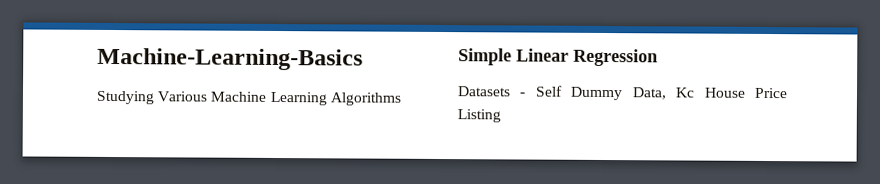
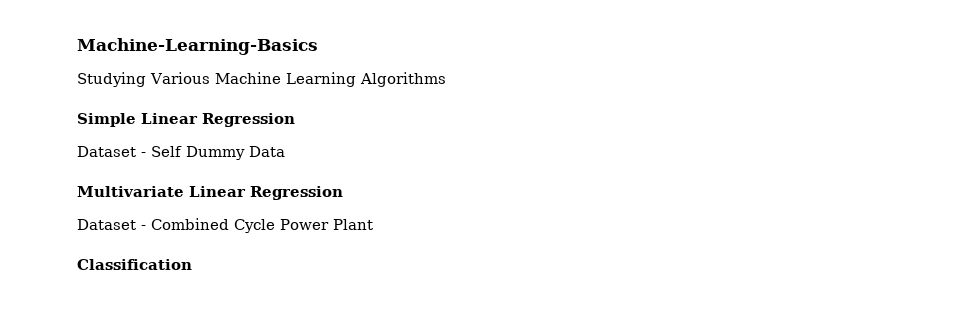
[457,86,511,97] Datasets -> [77,146,136,157] Dataset
[631,87,788,100] [457,109,501,123] Data, Kc House Price Listing -> [249,146,285,157] [77,186,343,200] [77,218,373,233] [77,259,192,270] Data // Multivariate Linear Regression // Dataset - Combined Cycle Power Plant // Classification

